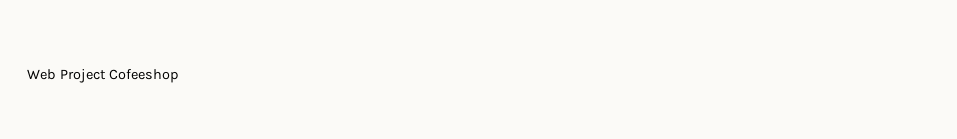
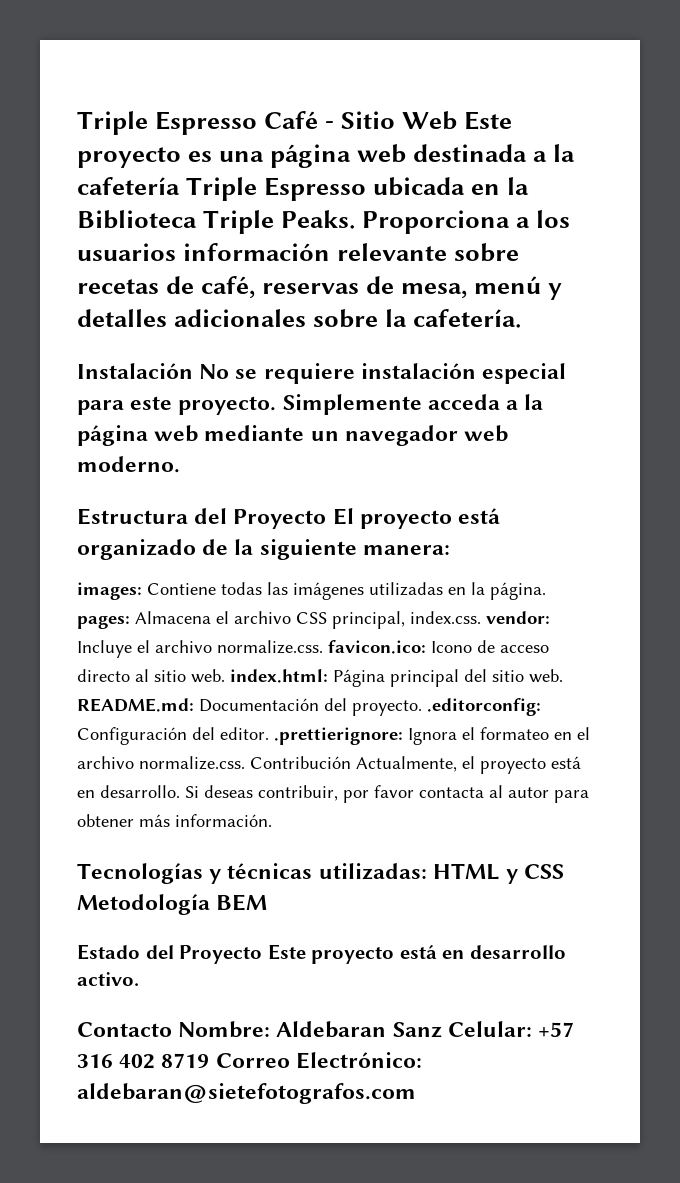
[27,69,178,83] Web Project Cofeeshop -> [77,111,513,135] [77,144,576,168] [77,177,530,201] [77,210,571,234] [77,243,520,262] [77,276,563,300] [77,309,522,328] [77,363,567,384] [77,394,544,415] [77,425,509,446] [77,456,180,473] [77,508,501,529] [77,539,450,560] [77,582,546,600] [77,611,550,629] [77,640,549,658] [77,669,563,687] [77,698,541,716] [77,727,590,745] [77,756,581,774] [77,785,589,803] [77,814,272,827] [77,863,565,884] [77,894,268,915] [77,944,566,964] [77,972,139,986] [77,1021,575,1038] [77,1052,422,1069] [77,1083,416,1104] Triple Espresso Café - Sitio Web Este proyecto es una página web destinada a la cafetería Triple Espresso ubicada en la Biblioteca Triple Peaks. Proporciona a los usuarios información relevante sobre recetas de café, reservas de mesa, menú y detalles adicionales sobre la cafetería. // Instalación No se requiere instalación especial para este proyecto. Simplemente acceda a la página web mediante un navegador web moderno. // Estructura del Proyecto El proyecto está organizado de la siguiente manera: // images: Contiene todas las imágenes utilizadas en la página. pages: Almacena el archivo CSS principal, index.css. vendor: Incluye el archivo normalize.css. favicon.ico: Icono de acceso directo al sitio web. index.html: Página principal del sitio web. README.md: Documentación del proyecto. .editorconfig: Configuración del editor. .prettierignore: Ignora el formateo en el archivo normalize.css. Contribución Actualmente, el proyecto está en desarrollo. Si deseas contribuir, por favor contacta al autor para obtener más información. // Tecnologías y técnicas utilizadas: HTML y CSS Metodología BEM // Estado del Proyecto Este proyecto está en desarrollo activo. // Contacto Nombre: Aldebaran Sanz Celular: +57 316 402 8719 Correo Electrónico: aldebaran@sietefotografos.com

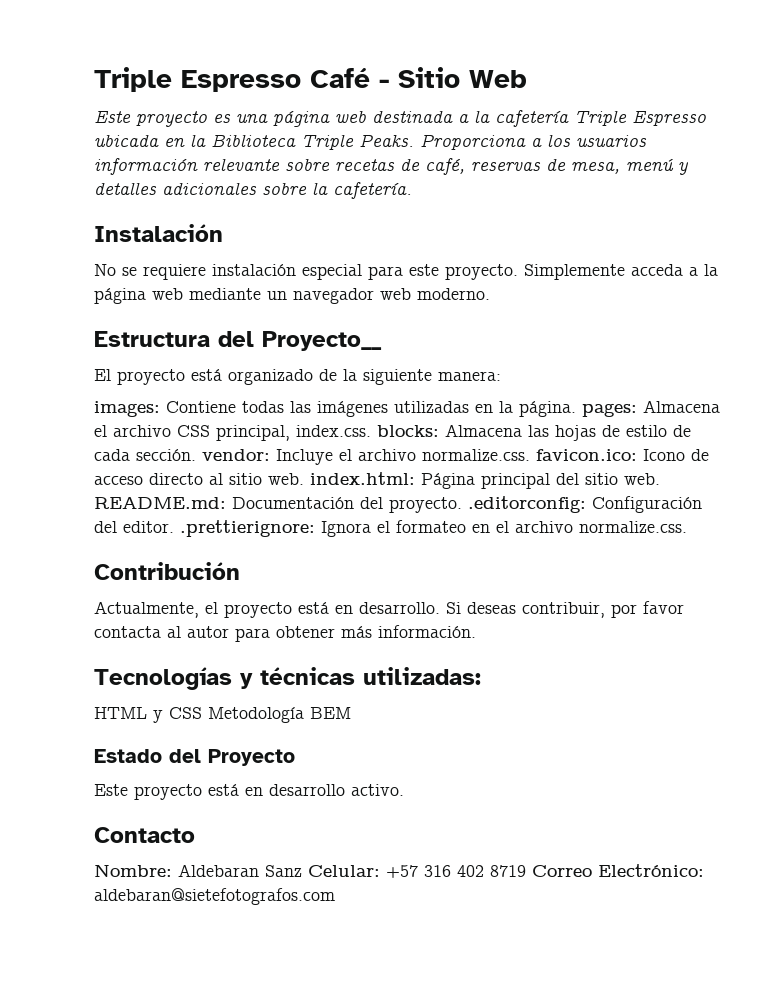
(458, 120) none -> (527, 79) //
(193, 371) none -> (223, 233) //
[233,509,327,529] Proyecto -> [262,331,382,351] Proyecto__ //
(481, 617) none -> [377,424,691,441] [94,449,196,461] blocks: Almacena las hojas de estilo de cada sección.
(245, 763) none -> (687, 527) //
(351, 762) none -> (240, 571) //
(427, 871) none -> (481, 676) //
(263, 954) none -> (295, 757) //
(172, 1029) none -> (195, 835) //

